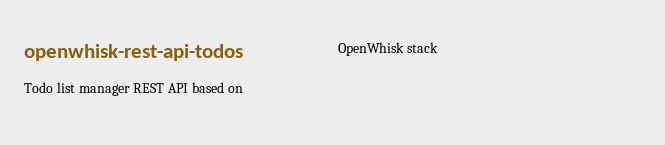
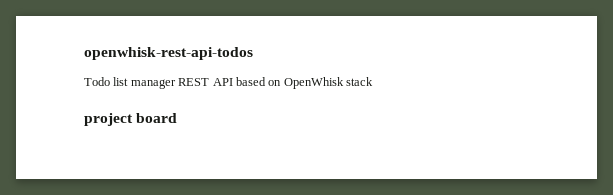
(438, 47) none -> [84,113,178,126] // project board

